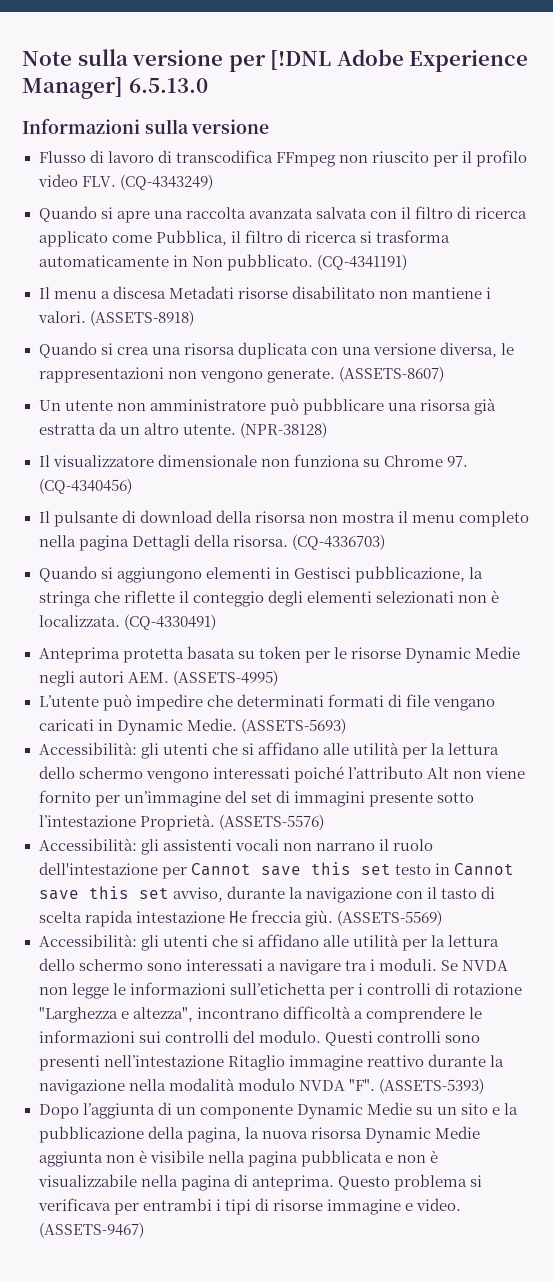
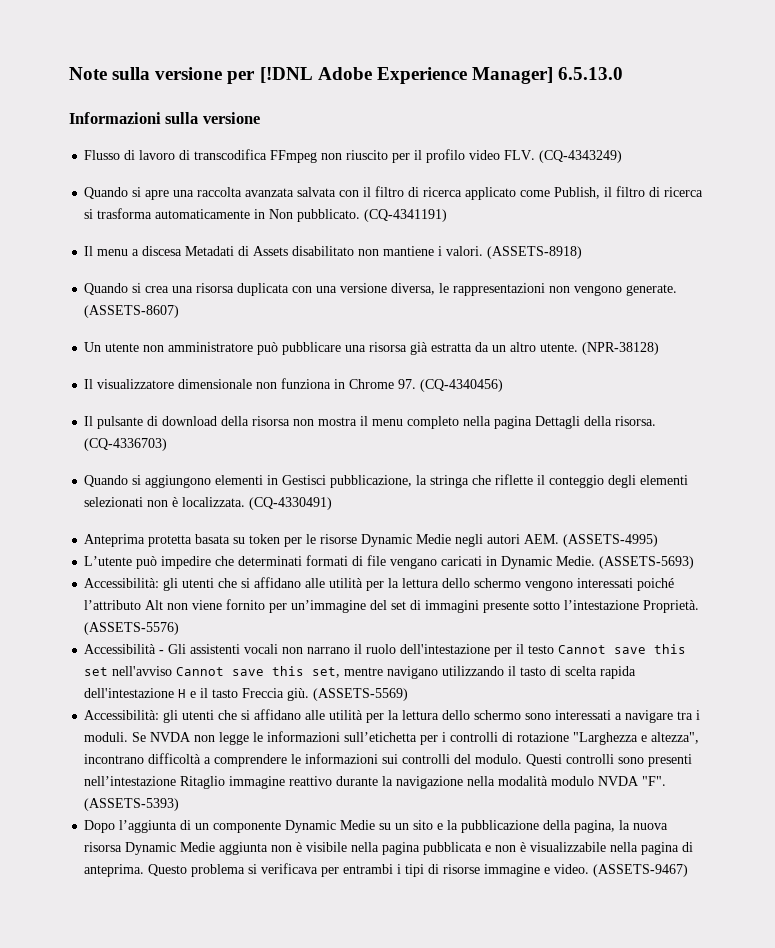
[155,230,227,246] Pubblica, -> [554,187,601,199] Publish,
[237,287,288,299] risorse -> [238,246,289,256] di Assets
[362,459,380,467] su -> [334,379,346,389] in
[38,838,159,855] Accessibilità: gli -> [84,644,187,654] Accessibilità - Gli
[190,862,514,876] [38,886,423,903] Cannot save this set testo in Cannot save this set avviso, durante la navigazione con -> [516,644,687,654] [84,666,505,679] il testo Cannot save this set nell'avviso Cannot save this set, mentre navigano utilizzando
[135,910,302,923] intestazione He freccia -> [84,688,285,698] dell'intestazione H e il tasto Freccia

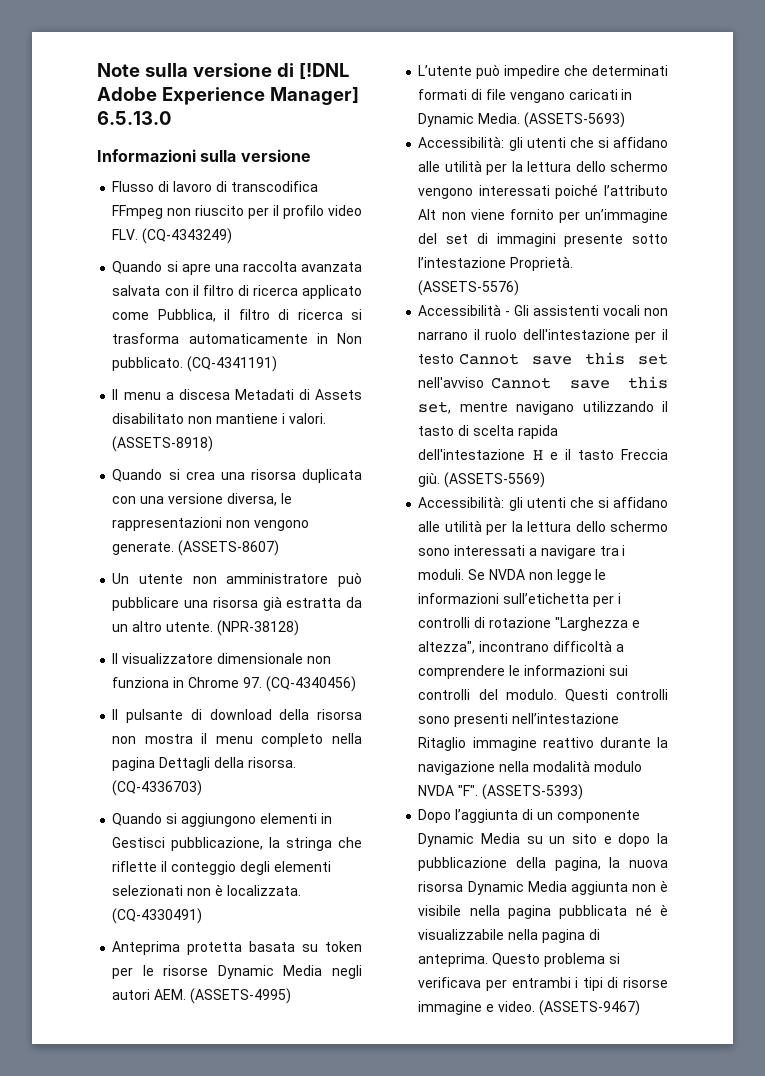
[227,71,256,84] per -> [276,63,294,77] di
[554,187,601,199] Publish, -> [157,309,216,322] Pubblica,
[416,534,452,544] Medie -> [283,965,323,976] Media
[556,556,596,566] Medie. -> [478,113,521,124] Media.
[340,820,376,830] Medie -> [481,833,521,844] Media
(444, 826) none -> [618,833,651,847] dopo
[180,842,216,852] Medie -> [527,881,567,892] Media
[485,845,517,852] e non -> [635,904,652,916] né

